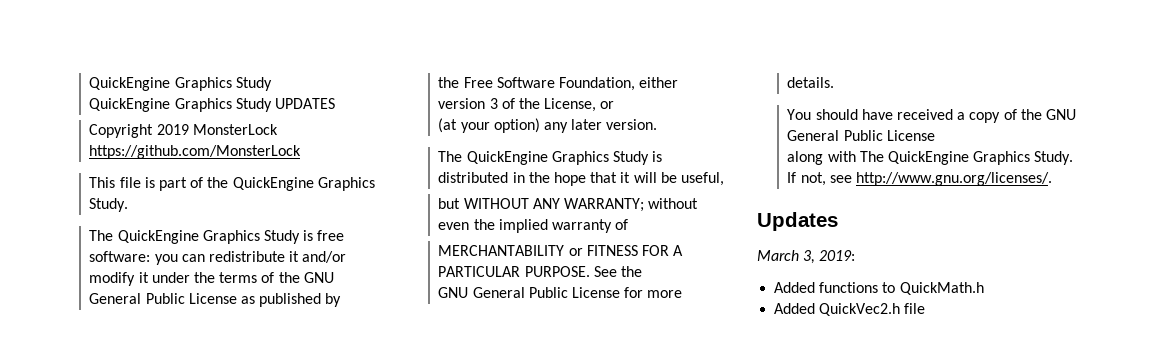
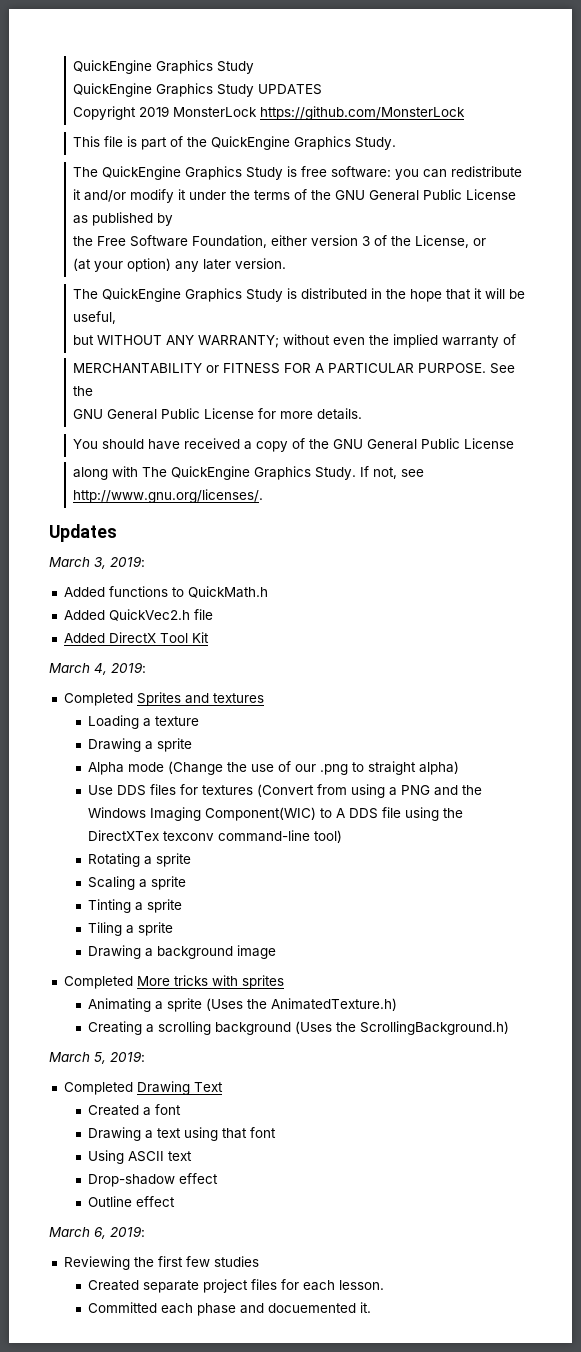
(926, 308) none -> [63,632,209,643] [49,662,146,675] [63,692,264,706] [87,715,199,729] [87,738,192,752] [87,761,459,775] [87,784,482,798] [87,807,463,821] [87,830,342,843] [87,853,191,867] [87,876,186,890] [87,899,182,913] [87,922,173,936] [87,945,276,959] [63,975,284,989] [87,998,397,1012] [87,1021,509,1035] [49,1051,145,1064] [63,1081,223,1095] [87,1104,181,1116] [87,1127,276,1141] [87,1150,192,1164] [87,1173,218,1187] [87,1196,175,1207] [49,1226,145,1239] [63,1256,259,1270] [87,1279,384,1293] [87,1302,371,1316] // Added DirectX Tool Kit // March 4, 2019: // Completed Sprites and textures // Loading a texture // Drawing a sprite // Alpha mode (Change the use of our .png to straight alpha) // Use DDS files for textures (Convert from using a PNG and the Windows Imaging Component(WIC) to A DDS file using the DirectXTex texconv command-line tool) // Rotating a sprite // Scaling a sprite // Tinting a sprite // Tiling a sprite // Drawing a background image // Completed More tricks with sprites // Animating a sprite (Uses the AnimatedTexture.h) // Creating a scrolling background (Uses the ScrollingBackground.h) // March 5, 2019: // Completed Drawing Text // Created a font // Drawing a text using that font // Using ASCII text // Drop-shadow effect // Outline effect // March 6, 2019: // Reviewing the first few studies // Created separate project files for each lesson. // Committed each phase and docuemented it.

